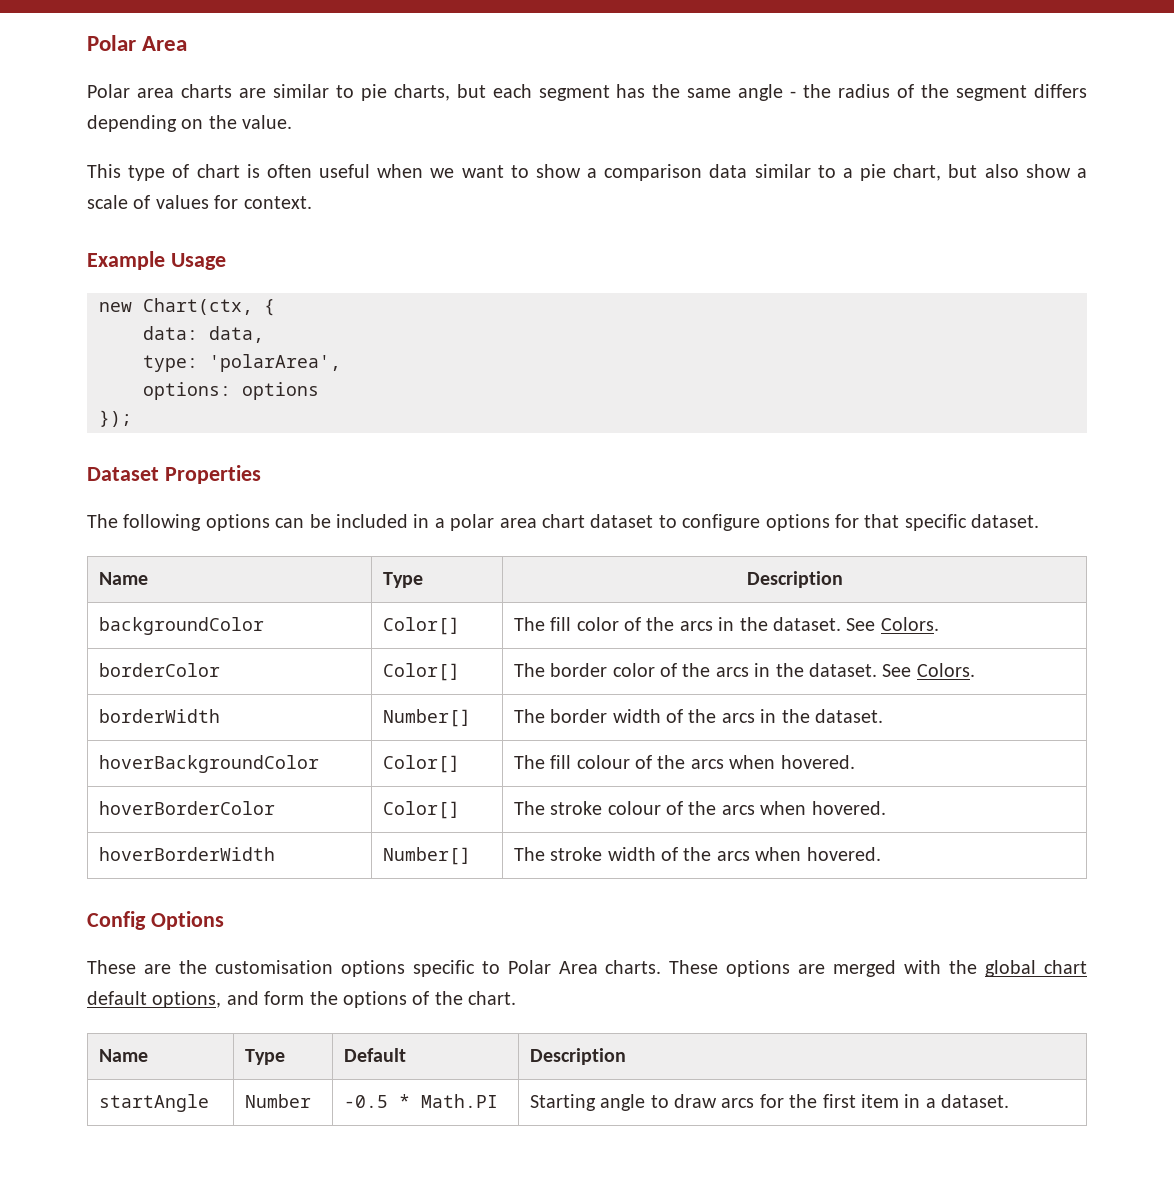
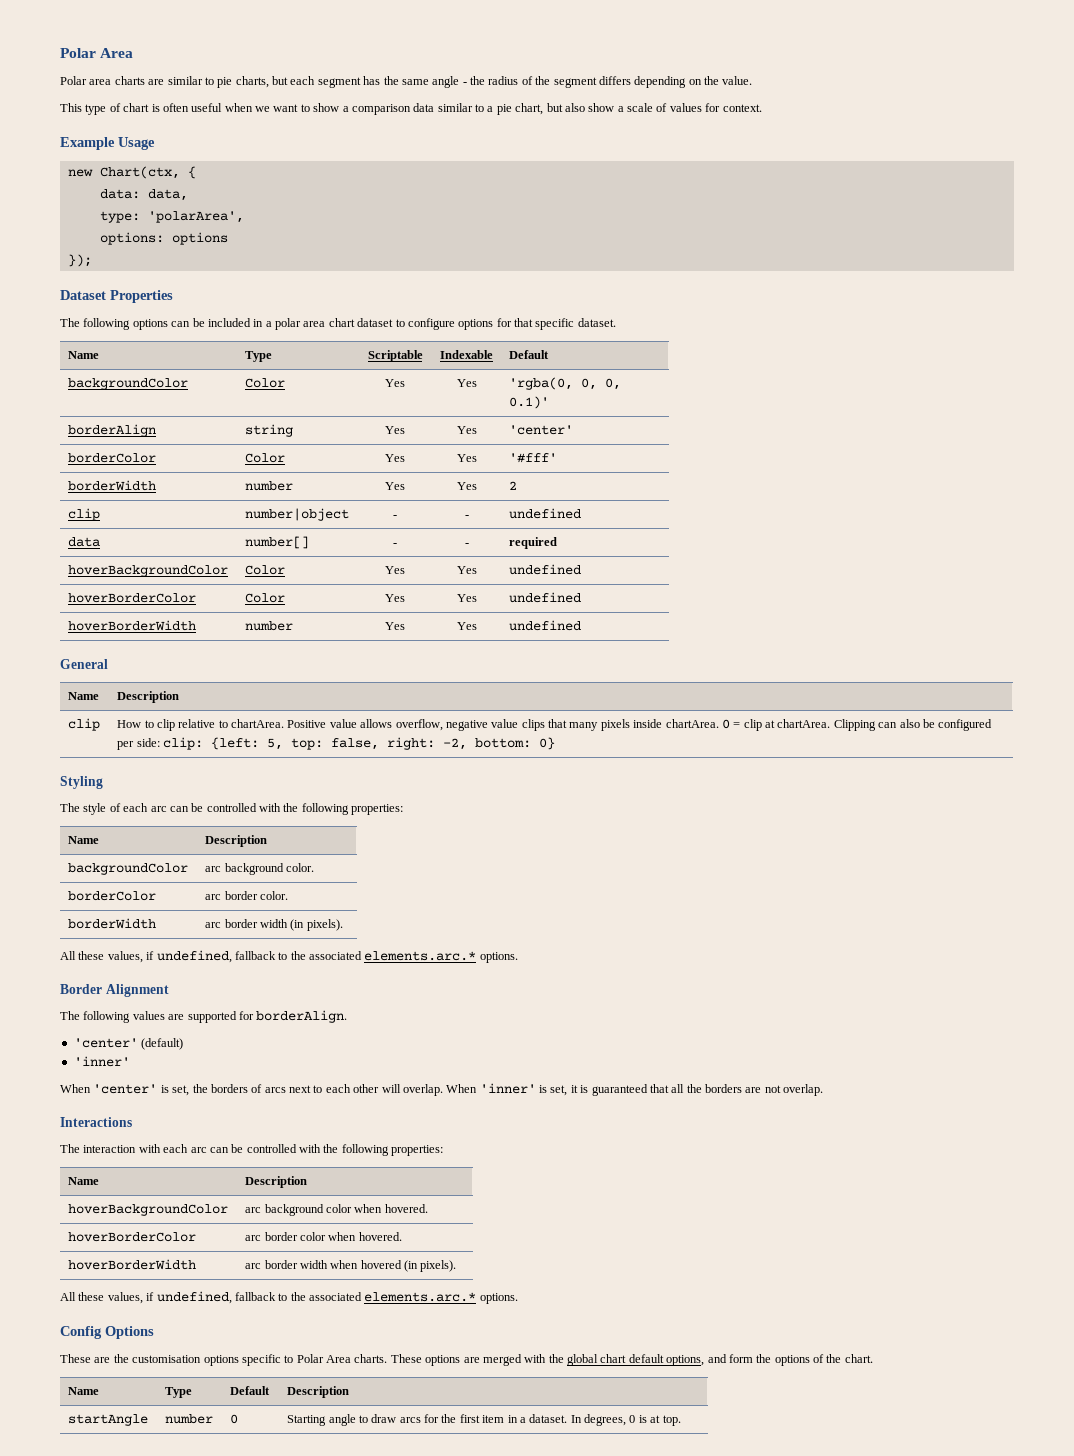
[746,571,843,588] [98,617,264,635] [382,617,460,635] [513,617,939,631] [98,663,220,677] [382,663,460,681] [513,663,975,677] [98,709,220,723] [382,709,471,727] [513,709,884,723] [98,755,319,773] [382,755,460,773] [513,755,855,769] [98,801,275,815] [382,801,460,819] [513,801,886,815] [98,847,275,861] [382,847,471,865] [513,847,881,861] Description // backgroundColor | Color[] | The fill color of the arcs in the dataset. See Colors. // borderColor | Color[] | The border color of the arcs in the dataset. See Colors. // borderWidth | Number[] | The border width of the arcs in the dataset. // hoverBackgroundColor | Color[] | The fill colour of the arcs when hovered. // hoverBorderColor | Color[] | The stroke colour of the arcs when hovered. // hoverBorderWidth | Number[] | The stroke width of the arcs when hovered. -> [367,350,423,362] [440,350,493,359] [509,350,550,359] [68,378,189,390] [245,378,286,388] [385,379,405,387] [456,379,477,387] [509,377,622,390] [509,396,550,409] [68,424,157,437] [245,424,294,437] [385,426,405,434] [456,426,477,434] [509,425,574,435] [68,453,157,463] [245,453,286,463] [385,454,405,462] [456,454,477,462] [509,453,558,463] [68,480,157,491] [245,481,294,491] [385,482,405,490] [456,482,477,490] [509,481,518,490] [68,508,101,521] [245,508,350,521] [393,515,397,518] [464,515,469,518] [509,508,582,519] [68,537,101,547] [245,536,310,549] [393,543,397,546] [464,543,469,546] [509,537,558,549] [68,565,229,577] [245,565,286,575] [385,566,405,574] [456,566,477,574] [509,564,582,575] [68,593,197,603] [245,593,286,603] [385,594,405,602] [456,594,477,602] [509,592,582,603] [68,620,197,631] [245,621,294,631] [385,622,405,630] [456,622,477,630] [509,620,582,631] [60,659,108,669] [68,692,100,700] [117,691,180,703] [68,718,101,731] [117,719,993,731] [117,737,555,750] [60,776,103,789] [60,803,404,815] [68,836,100,844] [205,835,268,847] [68,863,189,875] [205,863,314,875] [68,891,157,901] [205,891,288,900] [68,918,157,929] [205,919,343,931] [60,950,518,963] [60,984,169,997] [60,1010,348,1023] [73,1038,184,1050] [73,1056,130,1067] [60,1083,824,1096] [60,1117,132,1127] [60,1144,444,1156] [68,1177,100,1185] [245,1176,308,1188] [68,1204,229,1216] [245,1204,428,1216] [68,1232,197,1242] [245,1232,402,1241] [68,1259,197,1270] [245,1260,457,1272] [60,1291,518,1304] Scriptable | Indexable | Default // backgroundColor | Color | Yes | Yes | 'rgba(0, 0, 0, 0.1)' // borderAlign | string | Yes | Yes | 'center' // borderColor | Color | Yes | Yes | '#fff' // borderWidth | number | Yes | Yes | 2 // clip | number|object | - | - | undefined // data | number[] | - | - | required // hoverBackgroundColor | Color | Yes | Yes | undefined // hoverBorderColor | Color | Yes | Yes | undefined // hoverBorderWidth | number | Yes | Yes | undefined // General // Name | Description // clip | How to clip relative to chartArea. Positive value allows overflow, negative value clips that many pixels inside chartArea. 0 = clip at chartArea. Clipping can also be configured per side: clip: {left: 5, top: false, right: -2, bottom: 0} // Styling // The style of each arc can be controlled with the following properties: // Name | Description // backgroundColor | arc background color. // borderColor | arc border color. // borderWidth | arc border width (in pixels). // All these values, if undefined, fallback to the associated elements.arc.* options. // Border Alignment // The following values are supported for borderAlign. // 'center' (default) // 'inner' // When 'center' is set, the borders of arcs next to each other will overlap. When 'inner' is set, it is guaranteed that all the borders are not overlap. // Interactions // The interaction with each arc can be controlled with the following properties: // Name | Description // hoverBackgroundColor | arc background color when hovered. // hoverBorderColor | arc border color when hovered. // hoverBorderWidth | arc border width when hovered (in pixels). // All these values, if undefined, fallback to the associated elements.arc.* options.
[244,1094,311,1108] [343,1094,498,1108] Number | -0.5 * Math.PI -> [165,1414,214,1424] [230,1414,239,1424] number | 0
(1010, 1101) none -> [570,1414,681,1426] In degrees, 0 is at top.

